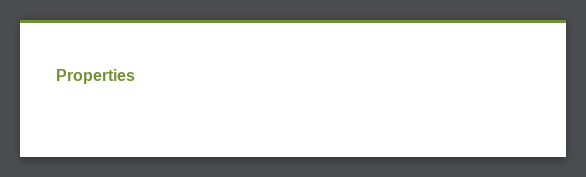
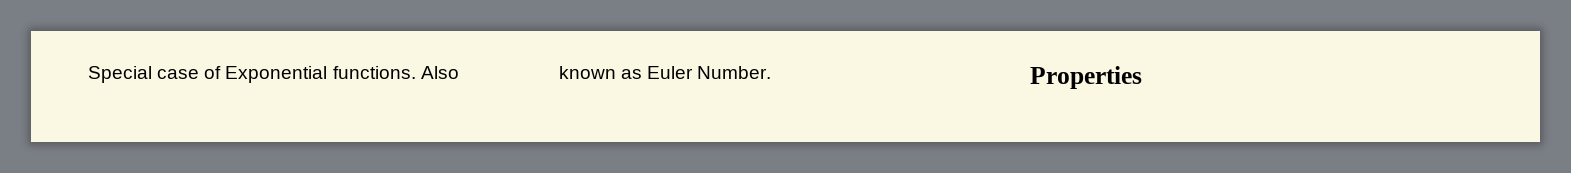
(56, 76) none -> [88,66,772,83] Special case of Exponential functions. Also known as Euler Number. //

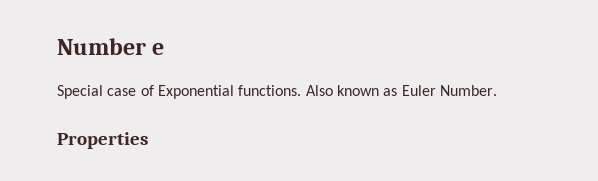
(88, 74) none -> [57,38,165,55] Number e //

